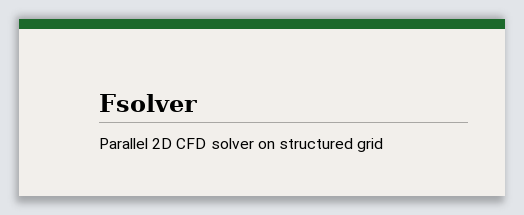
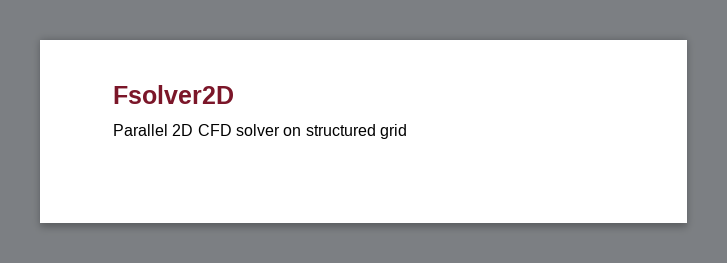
[99,94,197,112] Fsolver -> [113,85,234,104] Fsolver2D

